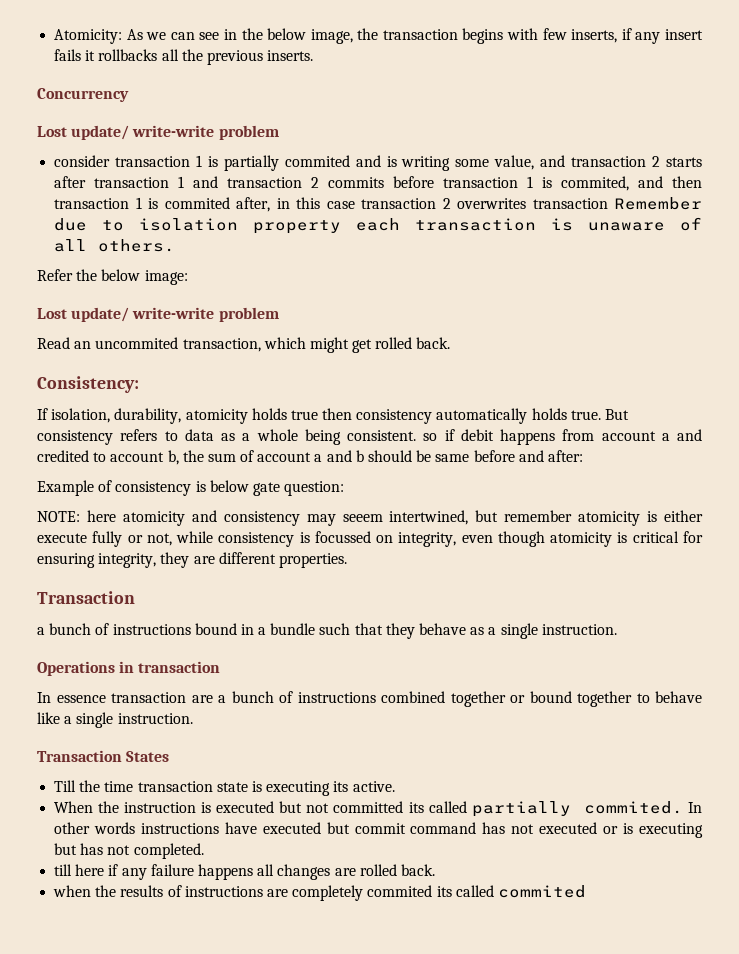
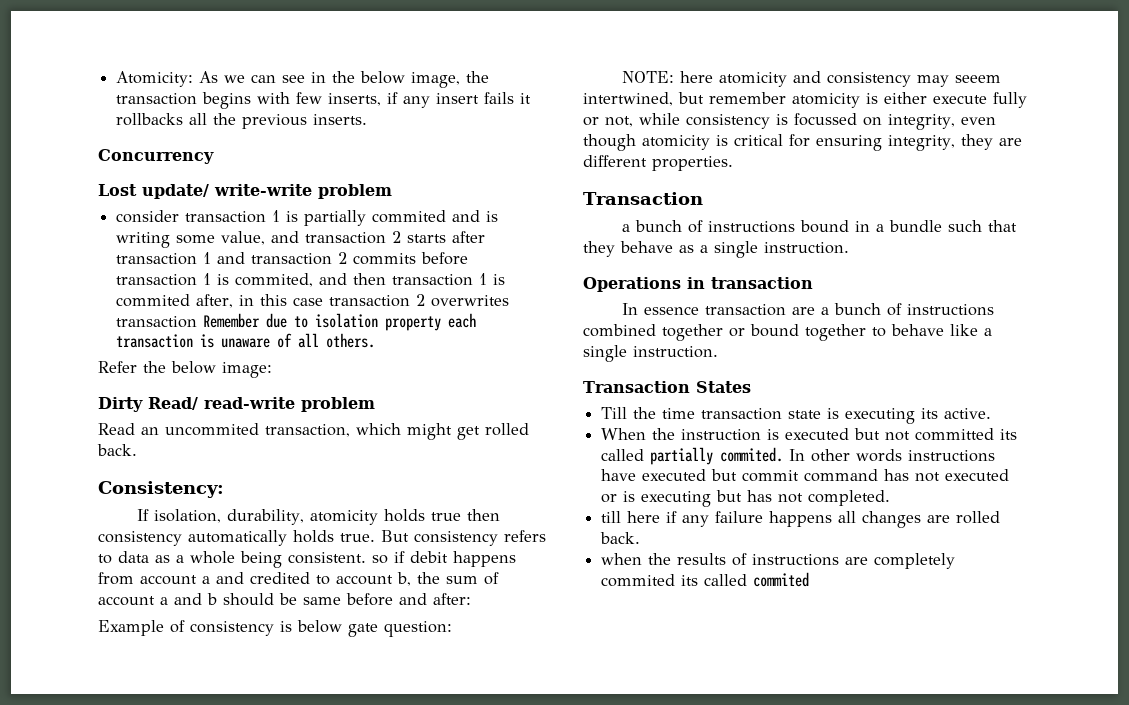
[37,307,215,322] Lost update/ write-write -> [98,397,295,412] Dirty Read/ read-write

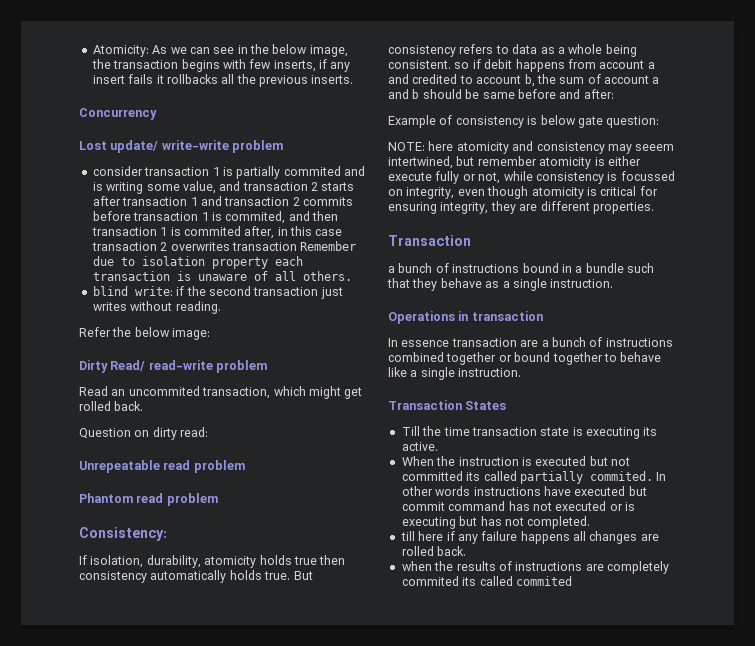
(376, 340) none -> [92,286,343,299] [92,301,221,314] // blind write: if the second transaction just writes without reading.
(137, 450) none -> [79,427,209,440] [79,460,245,473] [79,493,218,506] // Question on dirty read: // Unrepeatable read problem // Phantom read problem

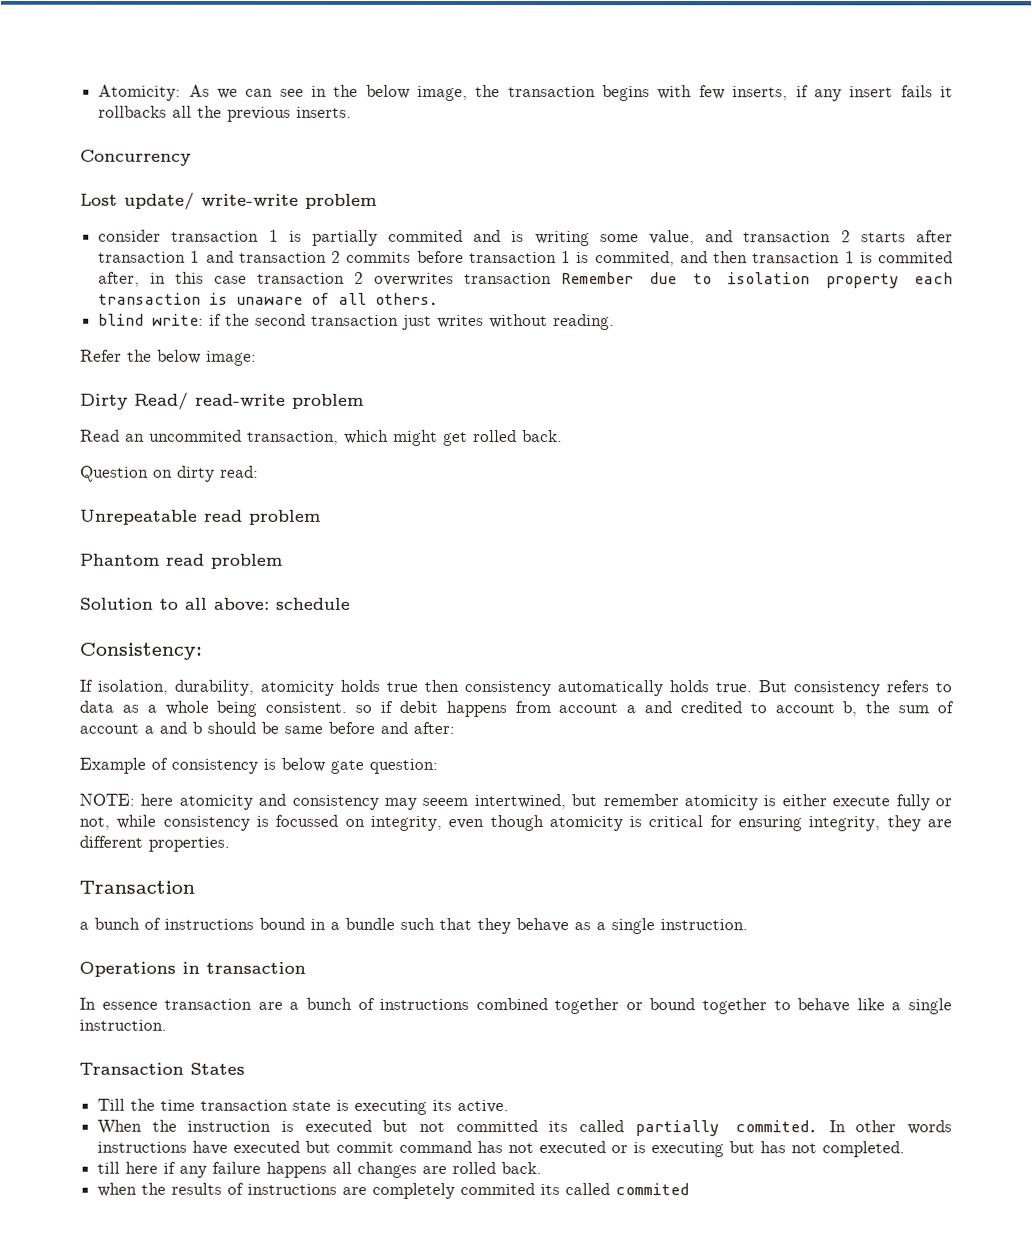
(218, 499) none -> [80,597,351,610] // Solution to all above: schedule

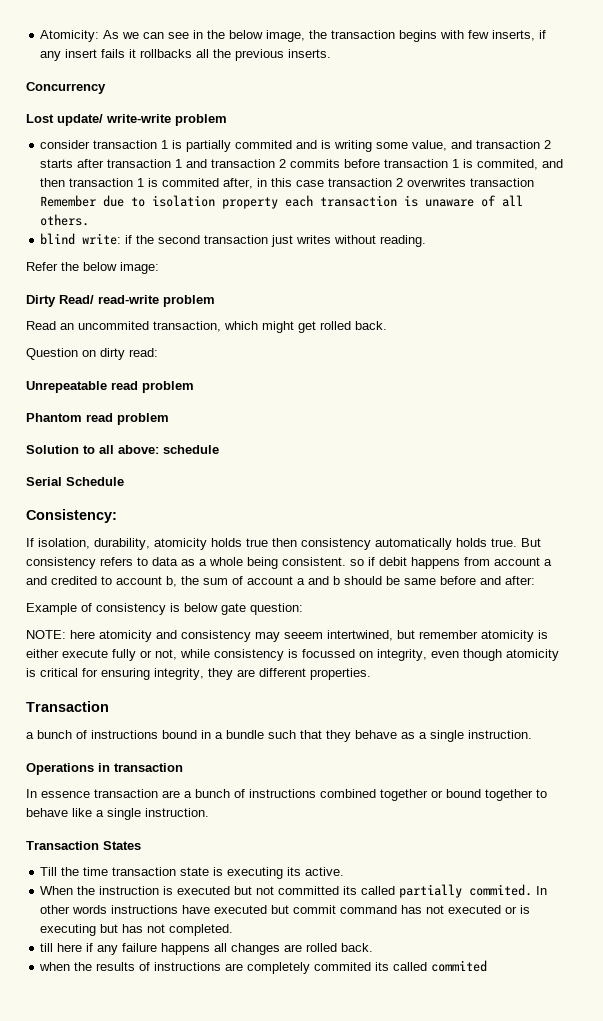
(351, 603) none -> [26,477,124,486] // Serial Schedule

